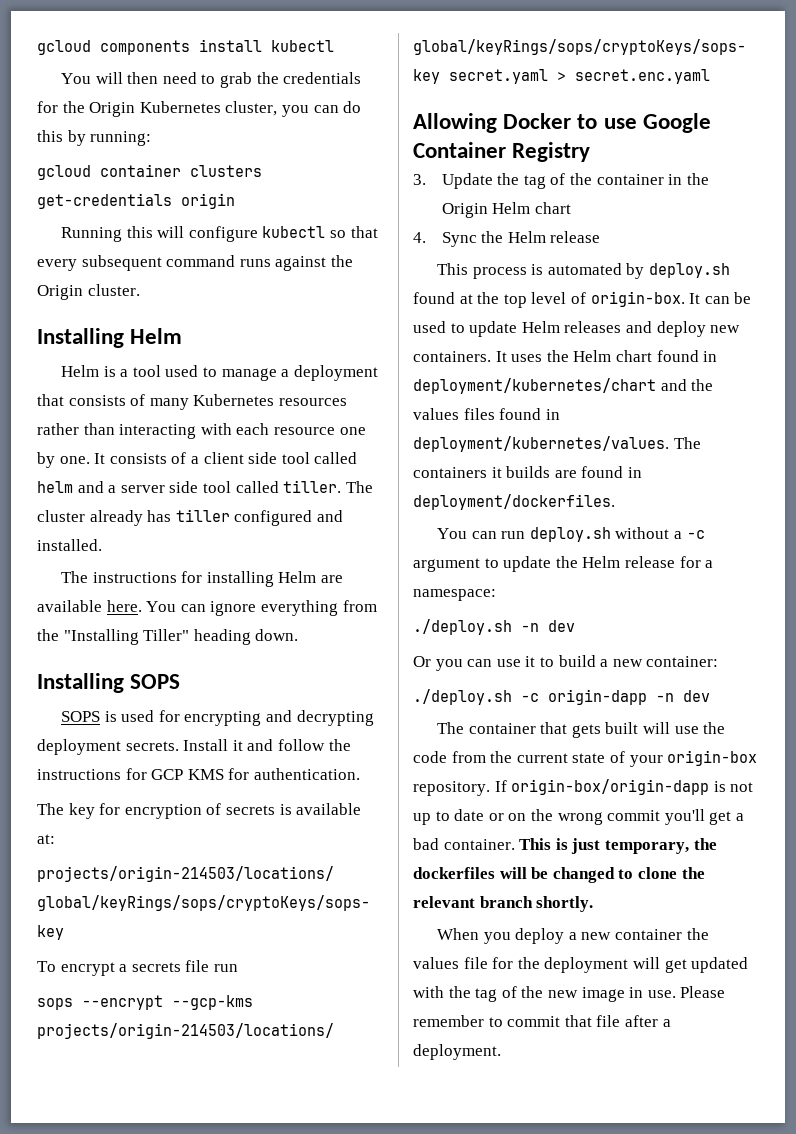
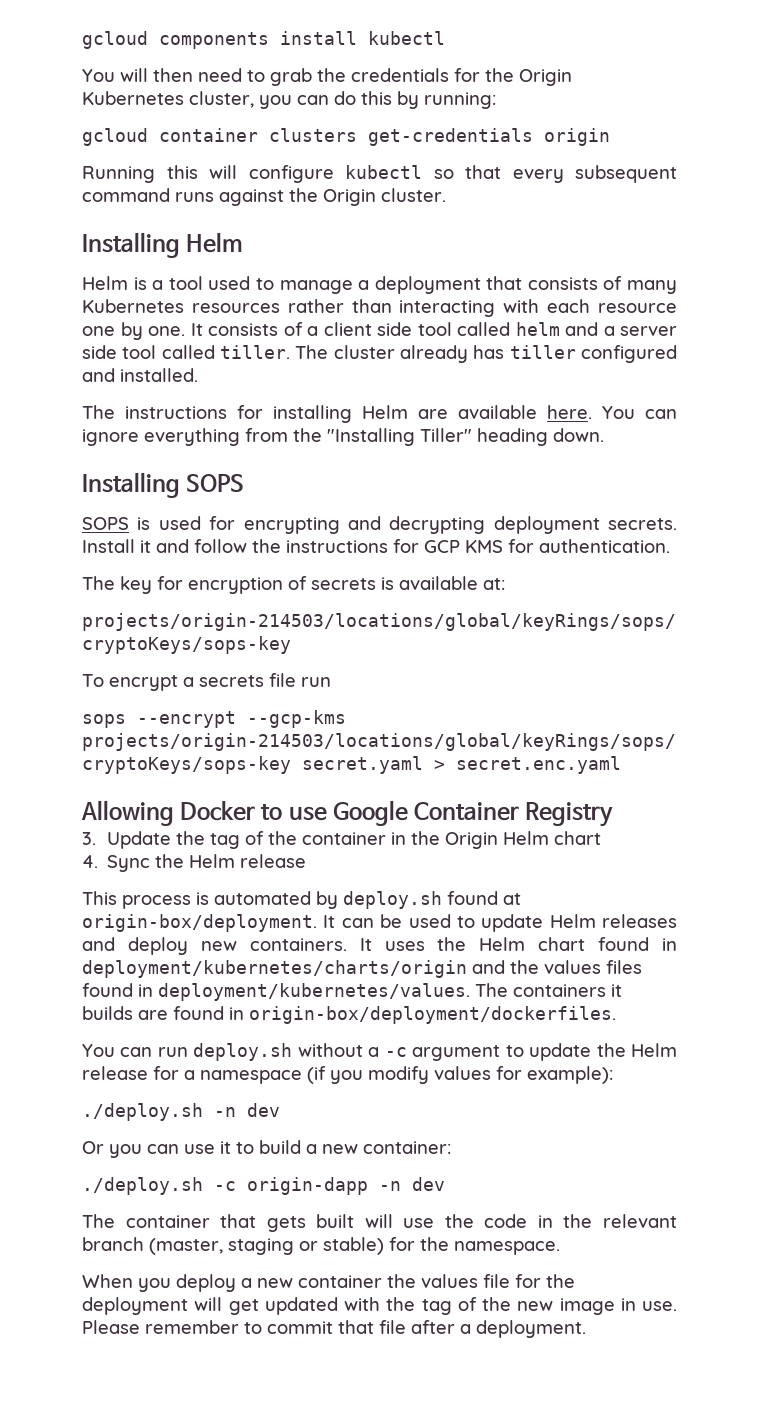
[477,291,685,308] the top level of origin-box. -> [82,914,317,932] origin-box/deployment.
[413,378,656,394] deployment/kubernetes/chart -> [82,960,467,978] deployment/kubernetes/charts/origin
[413,494,615,510] deployment/dockerfiles. -> [249,1006,616,1024] origin-box/deployment/dockerfiles.
[413,589,496,601] namespace: -> [200,1066,613,1084] namespace (if you modify values for example):
[451,750,758,767] [413,779,754,796] [413,809,744,825] [413,838,717,854] [413,867,705,883] [413,896,594,912] from the current state of your origin-box repository. If origin-box/origin-dapp is not up to date or on the wrong commit you'll get a bad container. This is just temporary, the dockerfiles will be changed to clone the relevant branch shortly. -> [537,1214,678,1228] [82,1237,560,1255] in the relevant branch (master, staging or stable) for the namespace.

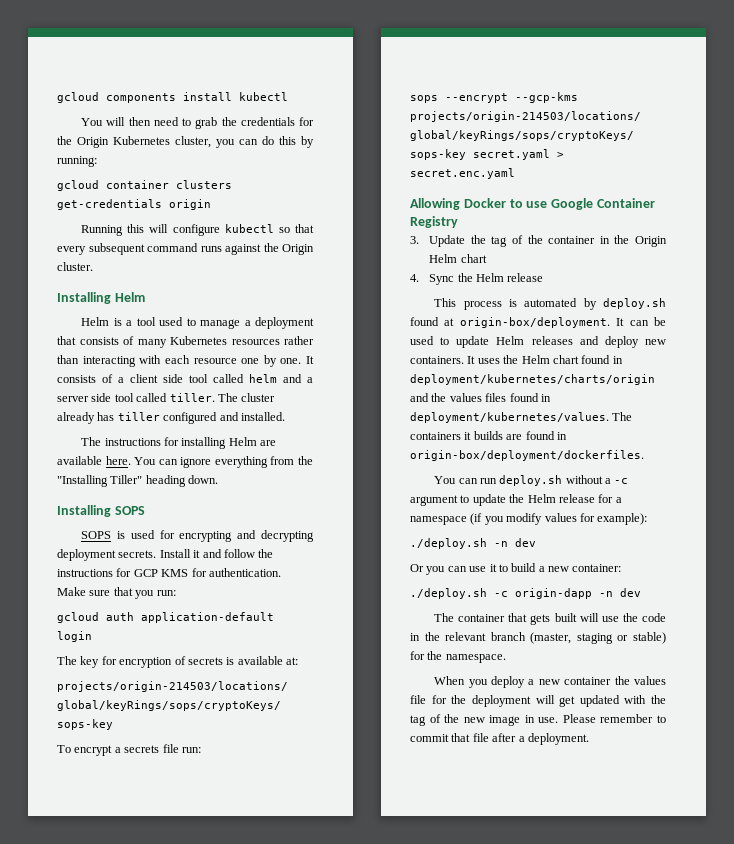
(670, 546) none -> [57,587,176,599] [57,612,274,623] [57,631,92,642] Make sure that you run: // gcloud auth application-default login
[301,677,331,687] run -> [181,747,201,753] run:

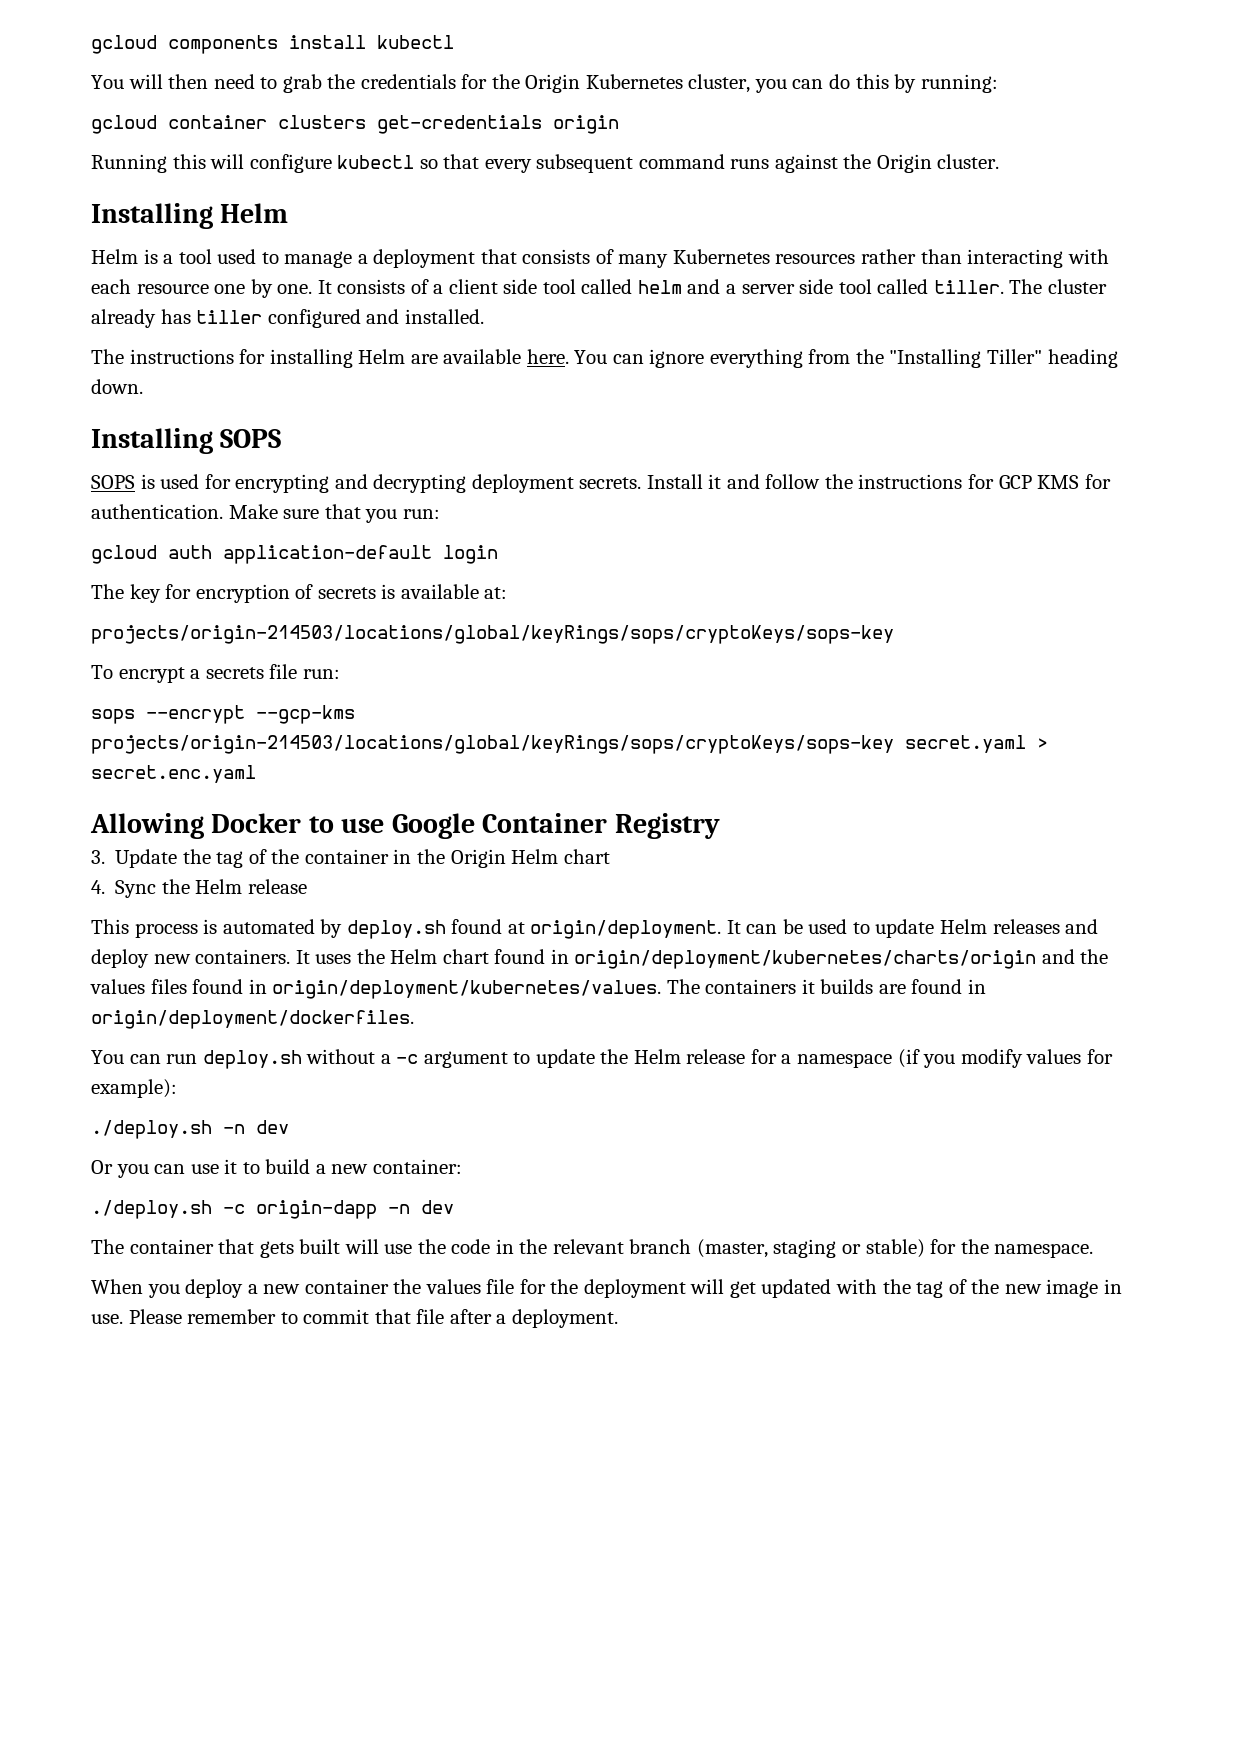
[459,317,610,328] origin-box/deployment. -> [530,920,722,939] origin/deployment.
[410,374,655,385] deployment/kubernetes/charts/origin -> [574,950,1037,969] origin/deployment/kubernetes/charts/origin
[410,412,609,423] deployment/kubernetes/values. -> [272,980,662,999] origin/deployment/kubernetes/values.
[410,450,644,461] origin-box/deployment/dockerfiles. -> [91,1010,414,1029] origin/deployment/dockerfiles.

